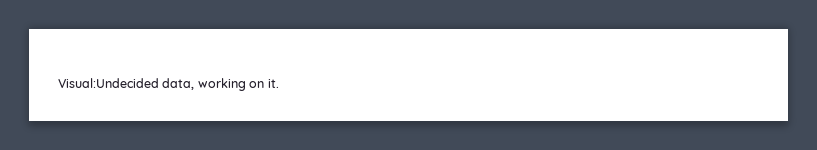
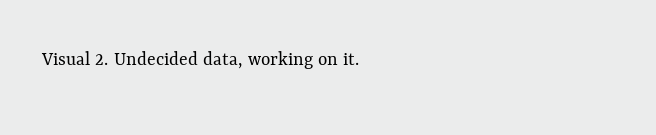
[58,78,159,88] Visual:Undecided -> [41,51,198,65] Visual 2. Undecided

